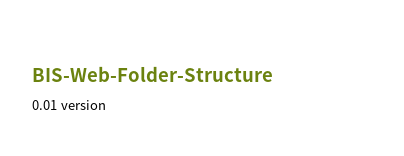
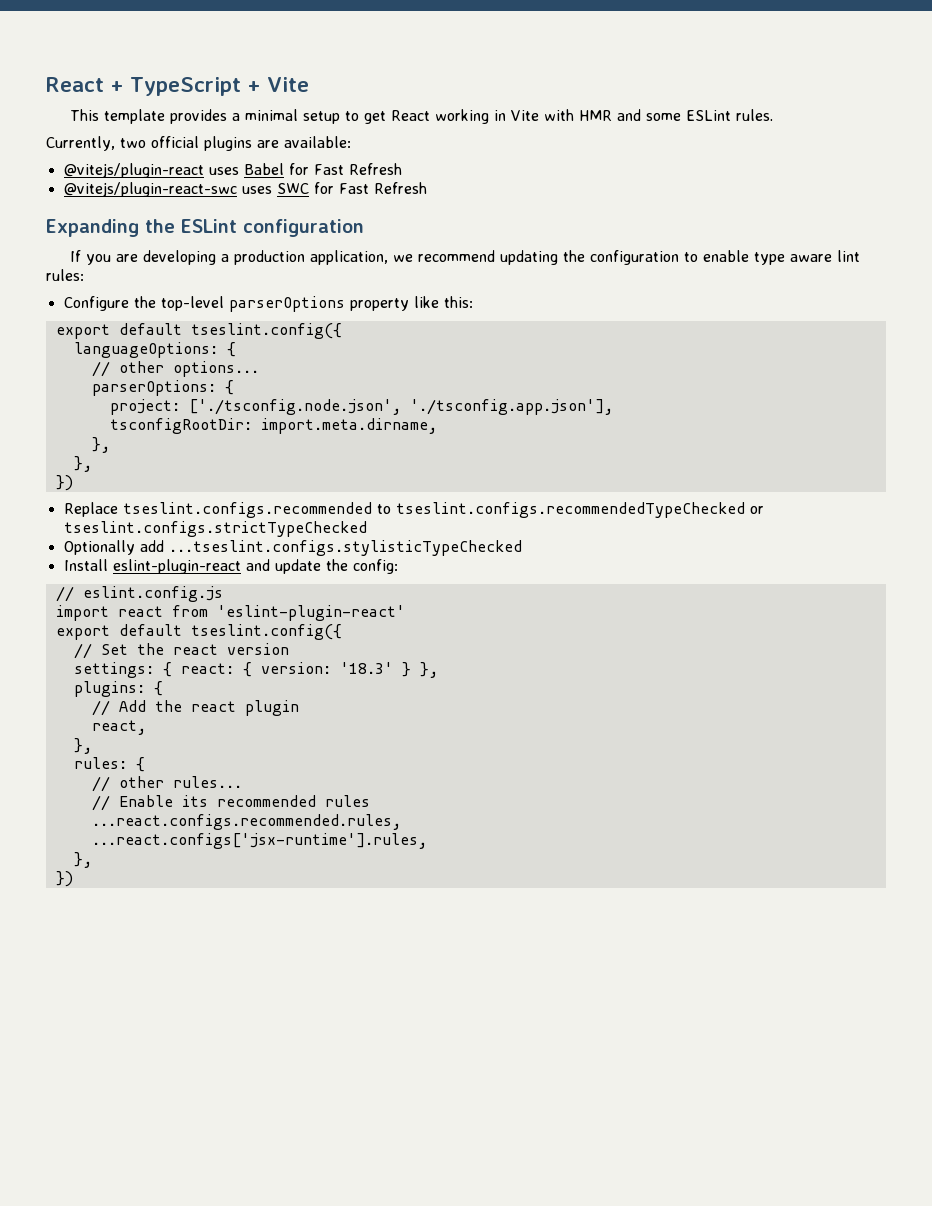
[32,66,273,82] [32,100,106,110] BIS-Web-Folder-Structure // 0.01 version -> [46,77,309,96] [70,109,774,124] [46,136,351,151] [63,163,402,178] [63,182,427,197] [46,219,364,237] [70,250,861,265] [46,269,84,281] [63,296,473,312] [55,323,342,339] [73,342,236,358] [91,361,259,377] [91,380,234,396] [109,399,613,415] [109,418,437,434] [91,437,110,453] [73,456,92,472] [55,475,73,491] [63,502,764,518] [63,521,367,537] [63,540,522,556] [63,559,398,574] [55,586,223,602] [55,605,405,621] [55,624,342,640] [73,643,289,659] [73,662,438,678] [73,681,163,697] [91,700,299,716] [91,720,146,735] [73,738,92,754] [73,757,145,772] [91,776,242,792] [91,795,370,811] [91,814,401,830] [91,833,427,849] [73,852,92,868] [55,871,73,887] React + TypeScript + Vite // This template provides a minimal setup to get React working in Vite with HMR and some ESLint rules. // Currently, two official plugins are available: // @vitejs/plugin-react uses Babel for Fast Refresh // @vitejs/plugin-react-swc uses SWC for Fast Refresh // Expanding the ESLint configuration // If you are developing a production application, we recommend updating the configuration to enable type aware lint rules: // Configure the top-level parserOptions property like this: // export default tseslint.config({ // languageOptions: { // // other options... // parserOptions: { // project: ['./tsconfig.node.json', './tsconfig.app.json'], // tsconfigRootDir: import.meta.dirname, // }, // }, // }) // Replace tseslint.configs.recommended to tseslint.configs.recommendedTypeChecked or tseslint.configs.strictTypeChecked // Optionally add ...tseslint.configs.stylisticTypeChecked // Install eslint-plugin-react and update the config: // // eslint.config.js // import react from 'eslint-plugin-react' // export default tseslint.config({ // // Set the react version // settings: { react: { version: '18.3' } }, // plugins: { // // Add the react plugin // react, // }, // rules: { // // other rules... // // Enable its recommended rules // ...react.configs.recommended.rules, // ...react.configs['jsx-runtime'].rules, // }, // })

